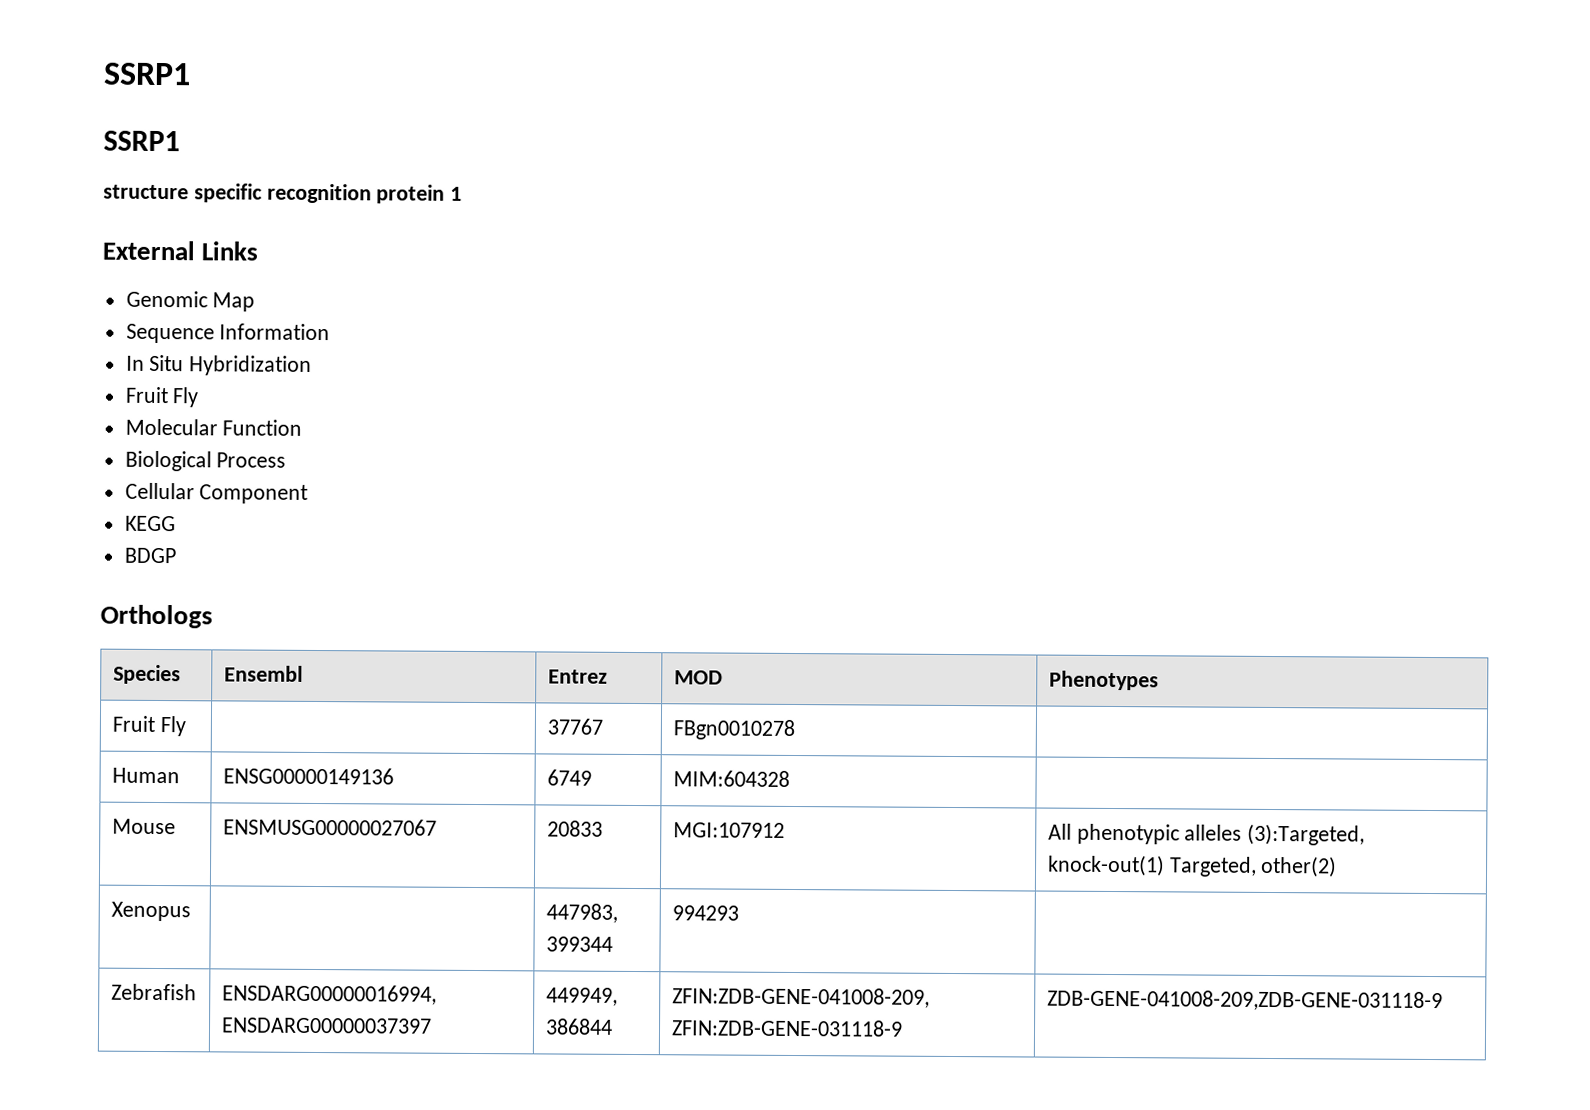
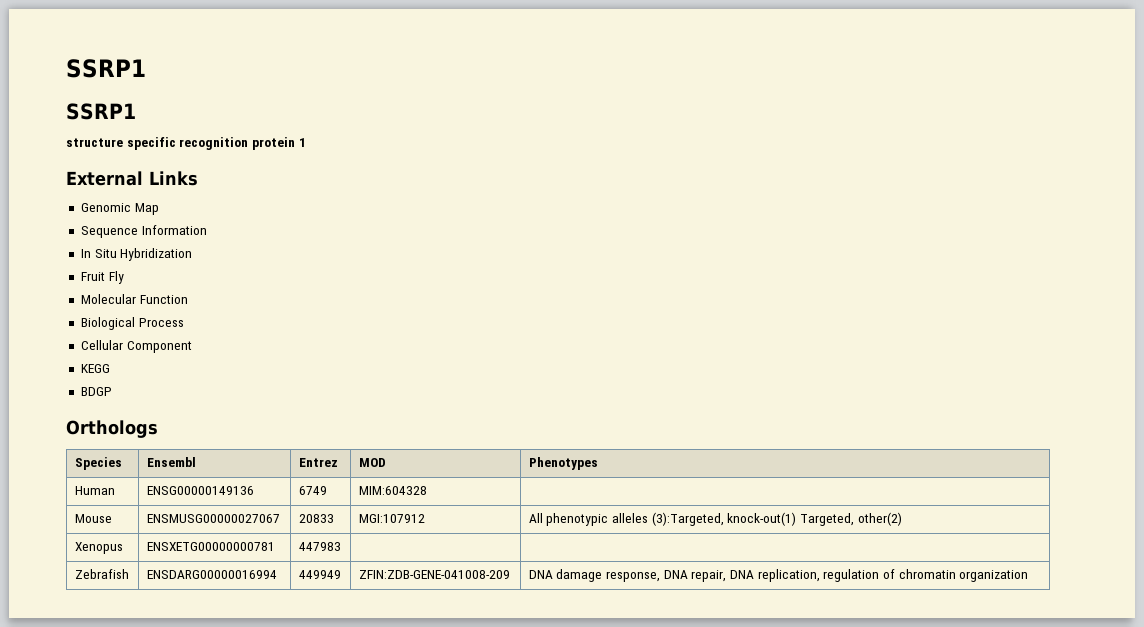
[111,715,186,737] [546,718,603,735] [672,719,795,741] // Fruit Fly | | 37767 | FBgn0010278 | -> (598, 463) none
[545,903,618,923] [545,936,613,952] [671,905,739,921] [110,983,197,1001] [221,984,437,1005] [220,1017,432,1034] [545,987,618,1006] [544,1018,613,1035] [671,987,930,1008] [670,1019,903,1037] [1046,989,1443,1012] | 447983, 399344 | 994293 | // Zebrafish | ENSDARG00000016994, ENSDARG00000037397 | 449949, 386844 | ZFIN:ZDB-GENE-041008-209, ZFIN:ZDB-GENE-031118-9 | ZDB-GENE-041008-209,ZDB-GENE-031118-9 -> [146,542,275,551] [298,542,341,551] [74,569,129,579] [146,570,277,579] [298,570,341,579] [358,570,510,579] [528,569,1029,582] ENSXETG00000000781 | 447983 | | // Zebrafish | ENSDARG00000016994 | 449949 | ZFIN:ZDB-GENE-041008-209 | DNA damage response, DNA repair, DNA replication, regulation of chromatin organization

